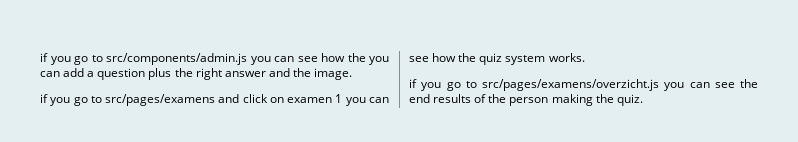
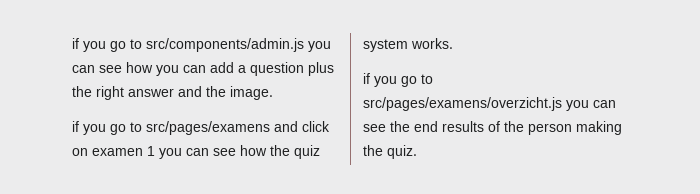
[347,53,366,62] the -> (153, 67) none

